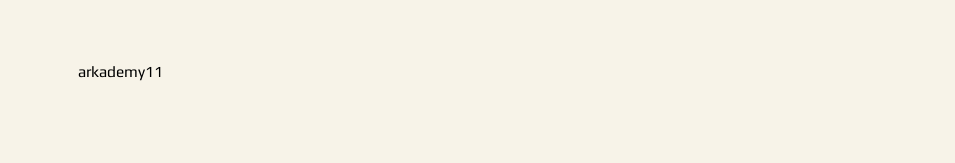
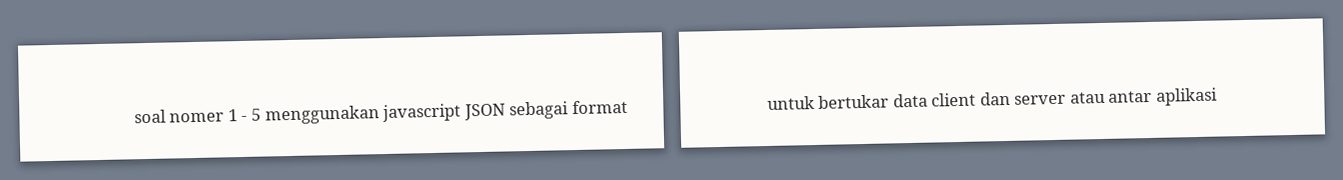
[78,66,163,81] arkademy11 -> [133,87,1218,125] soal nomer 1 - 5 menggunakan javascript JSON sebagai format untuk bertukar data client dan server atau antar aplikasi

